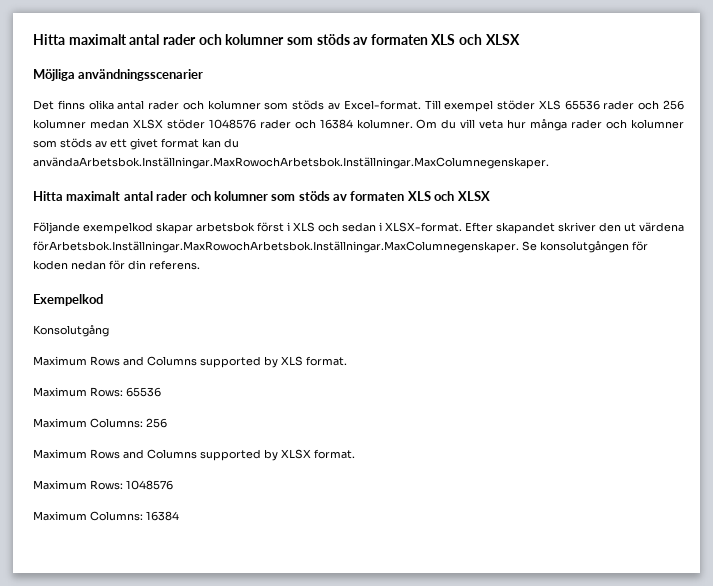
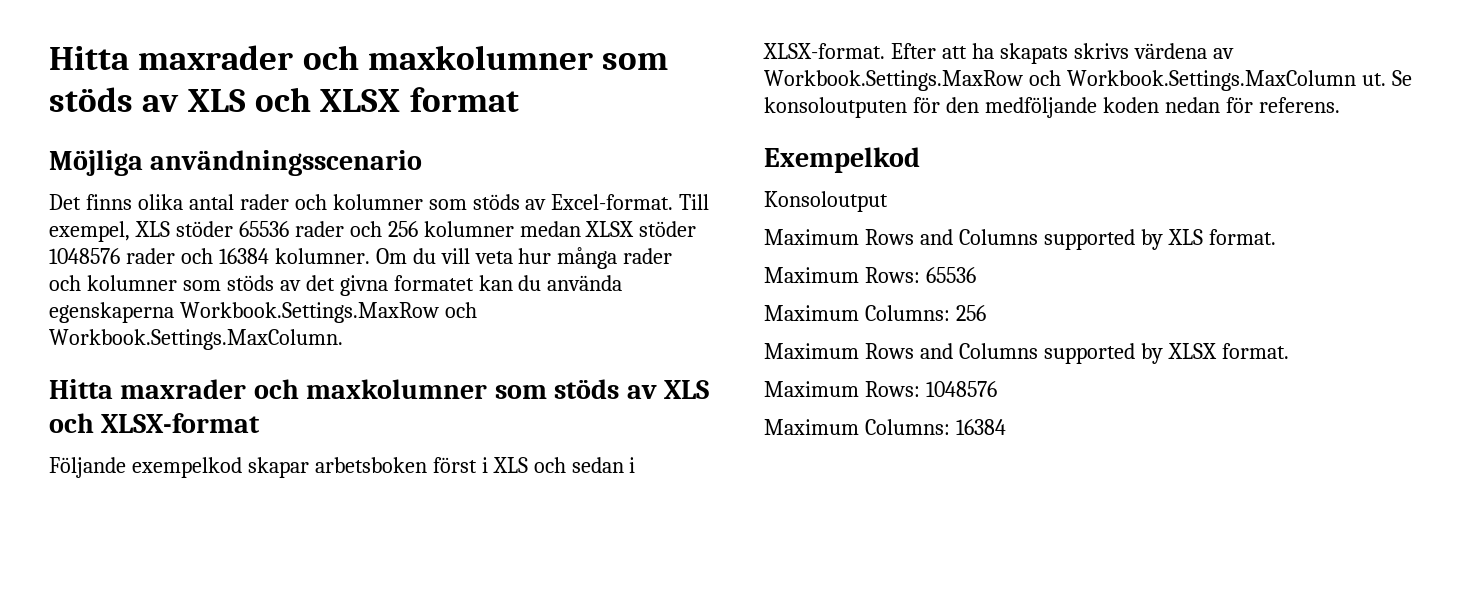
[33,34,520,45] Hitta maximalt antal rader och kolumner som stöds av formaten XLS och XLSX -> [49,45,669,70] [49,87,519,112] Hitta maxrader och maxkolumner som stöds av XLS och XLSX format
[78,69,204,81] användningsscenarier -> [150,150,423,176] användningsscenario
[444,100,561,112] exempel stöder XLS -> [49,221,233,242] exempel, XLS stöder
[110,138,239,150] [33,157,549,169] [33,191,490,201] ett givet format kan du användaArbetsbok.Inställningar.MaxRowochArbetsbok.Inställningar.MaxColumnegenskaper. // Hitta maximalt antal rader och kolumner som stöds av formaten XLS och XLSX -> [305,275,623,296] [49,302,477,323] [49,329,343,350] [49,379,709,399] [49,413,261,433] det givna formatet kan du använda egenskaperna Workbook.Settings.MaxRow och Workbook.Settings.MaxColumn. // Hitta maxrader och maxkolumner som stöds av XLS och XLSX-format
[196,222,255,232] arbetsbok -> [314,457,427,473] arbetsboken
[496,222,684,234] [33,240,648,253] skapandet skriver den ut värdena förArbetsbok.Inställningar.MaxRowochArbetsbok.Inställningar.MaxColumnegenskaper. Se konsolutgången för -> [941,43,1234,64] [764,70,1412,91] [764,97,1097,118] att ha skapats skrivs värdena av Workbook.Settings.MaxRow och Workbook.Settings.MaxColumn ut. Se konsoloutputen för den medföljande
[128,260,146,270] din -> (1253, 105) none
[33,324,109,337] Konsolutgång -> [764,191,888,212] Konsoloutput

